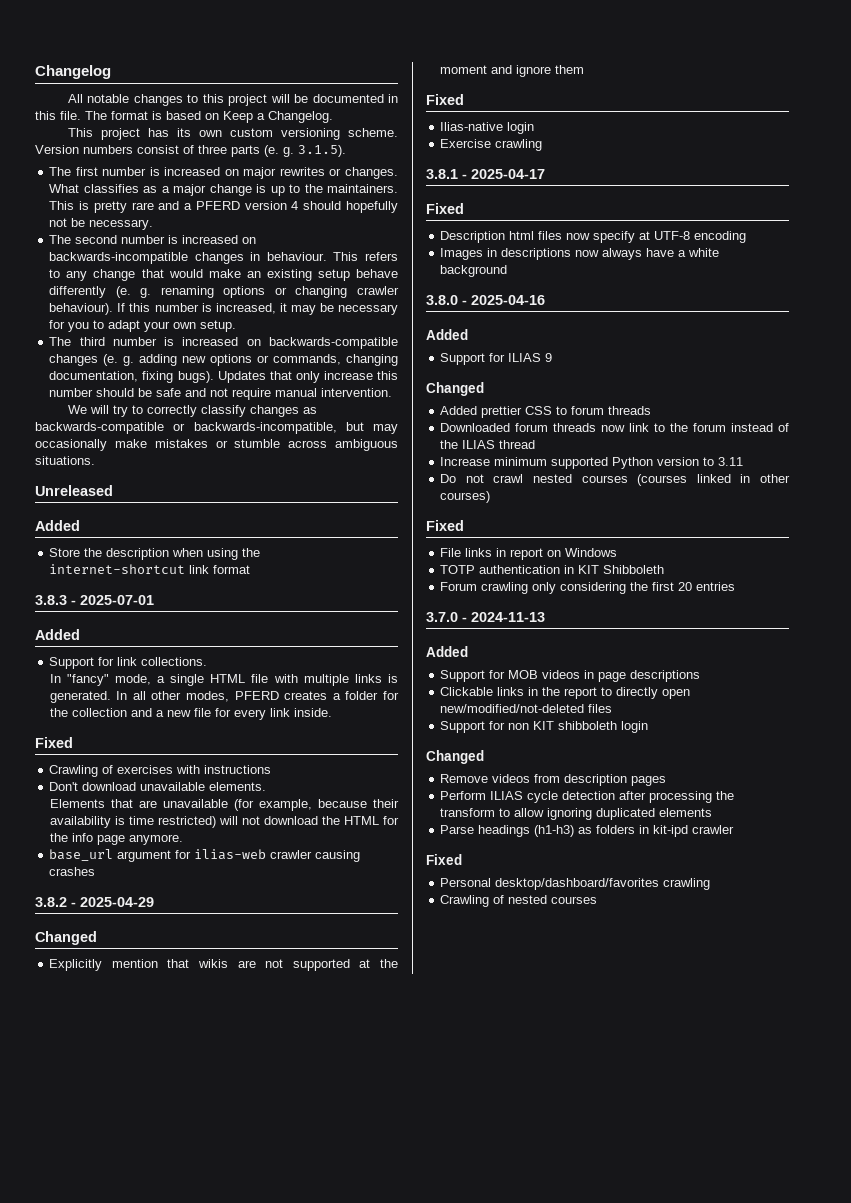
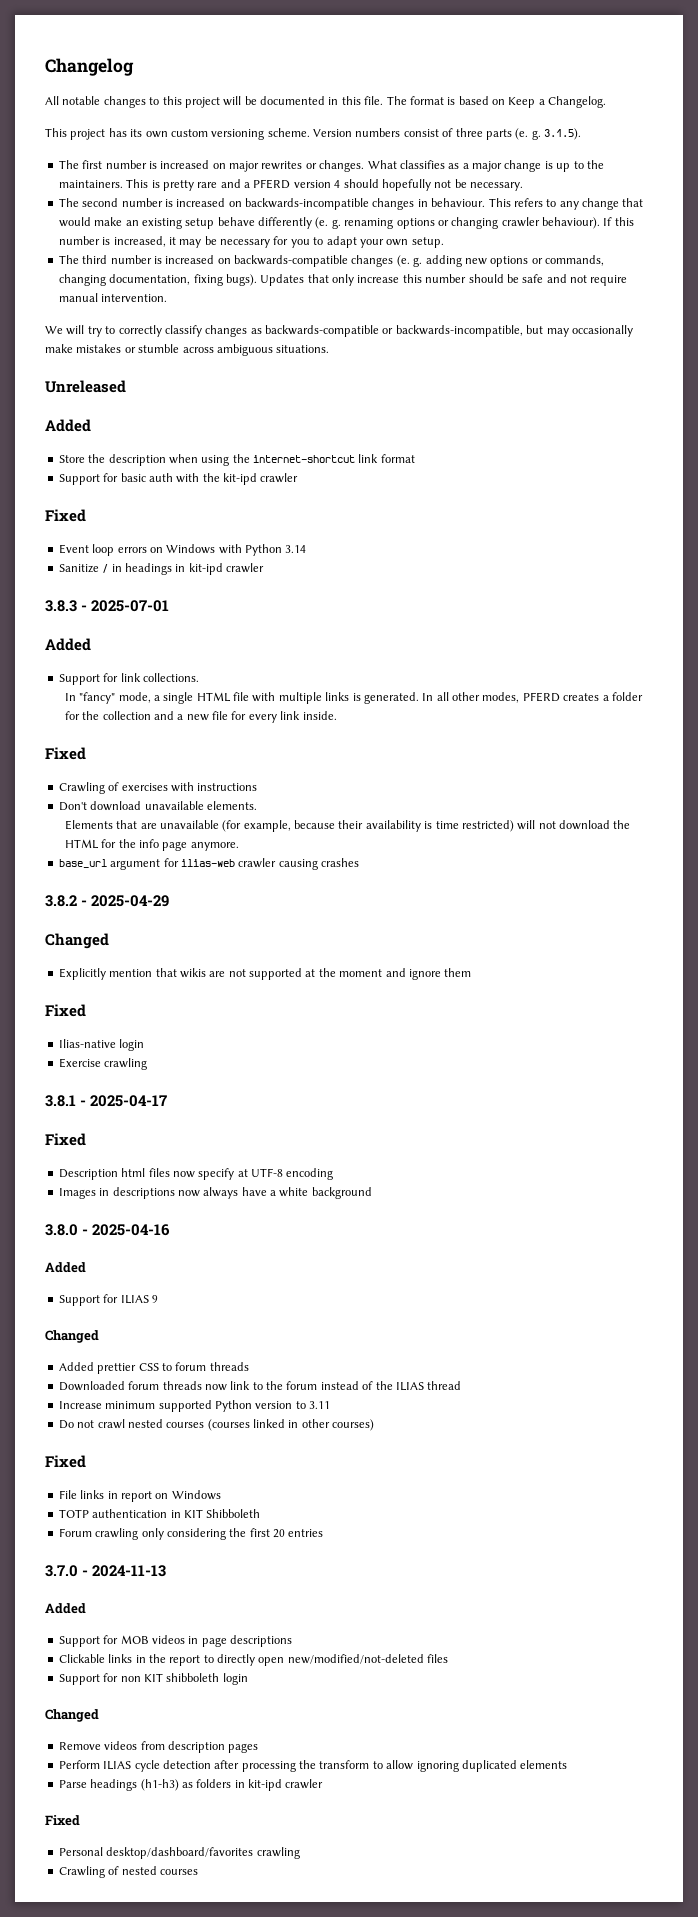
(251, 569) none -> [58,473,299,485] [45,509,86,522] [58,544,307,556] [58,563,264,575] // Support for basic auth with the kit-ipd crawler // Fixed // Event loop errors on Windows with Python 3.14 // Sanitize / in headings in kit-ipd crawler

